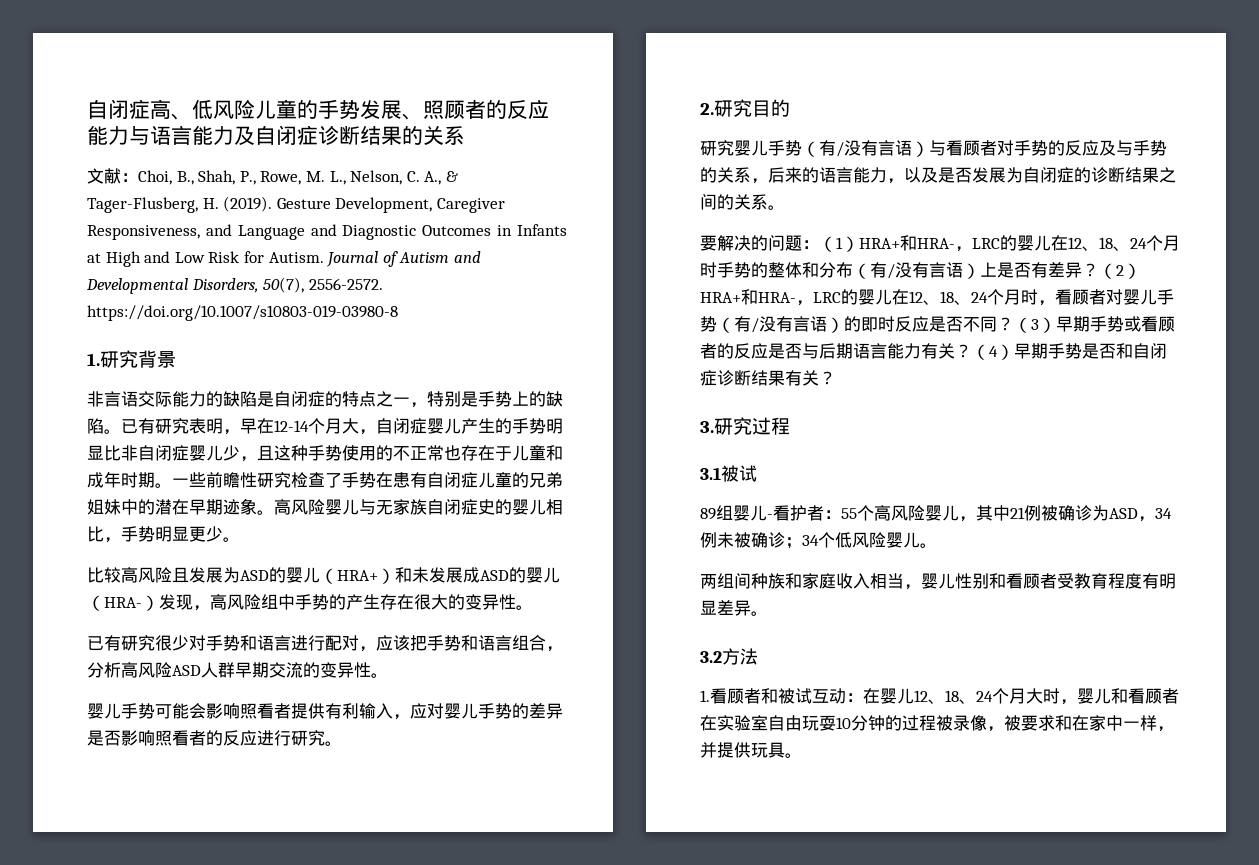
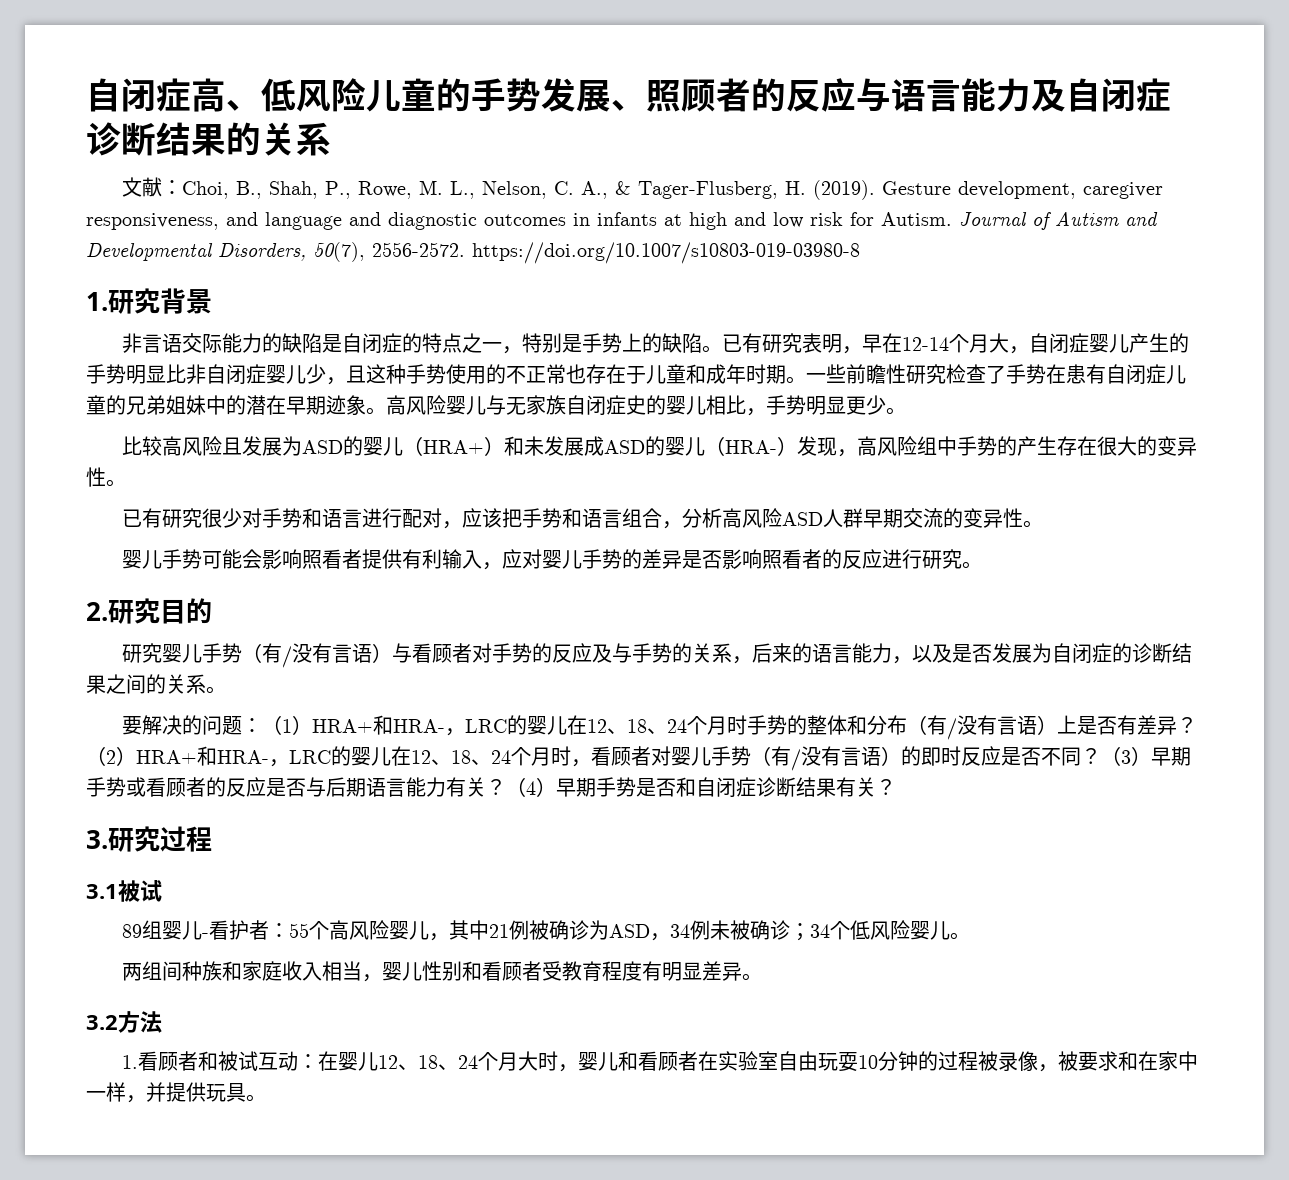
[87,125,129,145] 能力 -> (856, 95) none
[335,197,505,213] [87,224,567,240] [87,251,240,267] Development, Caregiver Responsiveness, and Language and Diagnostic Outcomes in Infants at High and Low Risk -> [957,181,1163,199] [86,212,843,230] development, caregiver responsiveness, and language and diagnostic outcomes in infants at high and low risk

